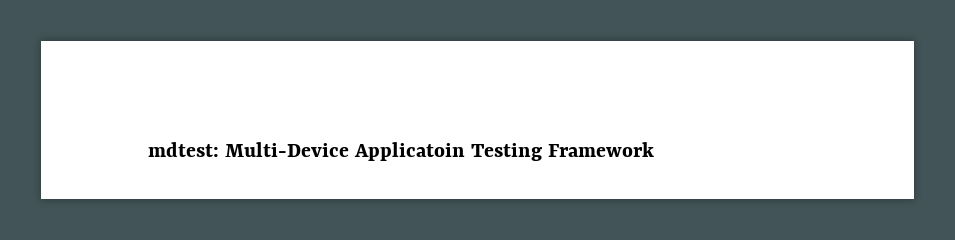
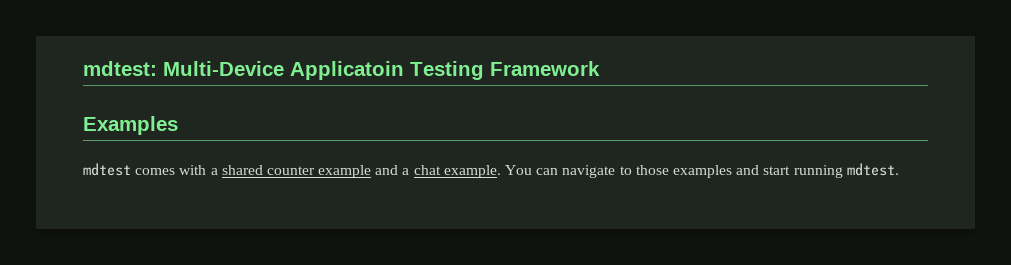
(655, 149) none -> [83,116,178,135] [83,163,899,178] // Examples // mdtest comes with a shared counter example and a chat example. You can navigate to those examples and start running mdtest.

